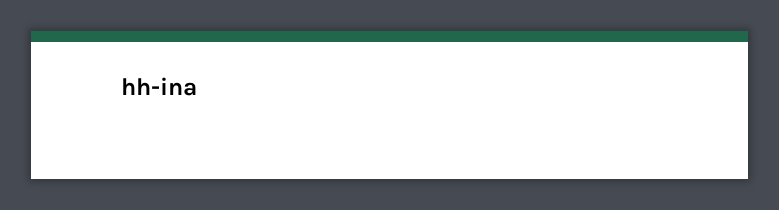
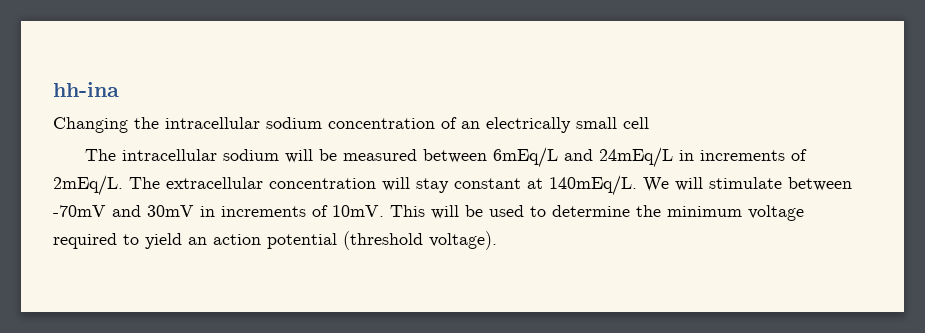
(197, 86) none -> [53,117,649,133] [84,147,807,168] [53,175,852,196] [53,205,804,221] [53,231,497,250] // Changing the intracellular sodium concentration of an electrically small cell // The intracellular sodium will be measured between 6mEq/L and 24mEq/L in increments of 2mEq/L. The extracellular concentration will stay constant at 140mEq/L. We will stimulate between -70mV and 30mV in increments of 10mV. This will be used to determine the minimum voltage required to yield an action potential (threshold voltage).

